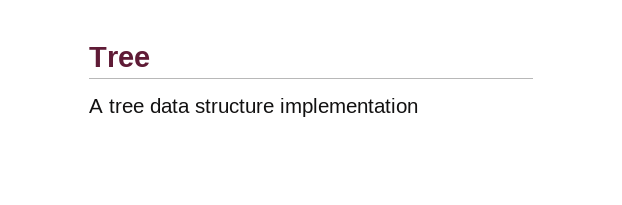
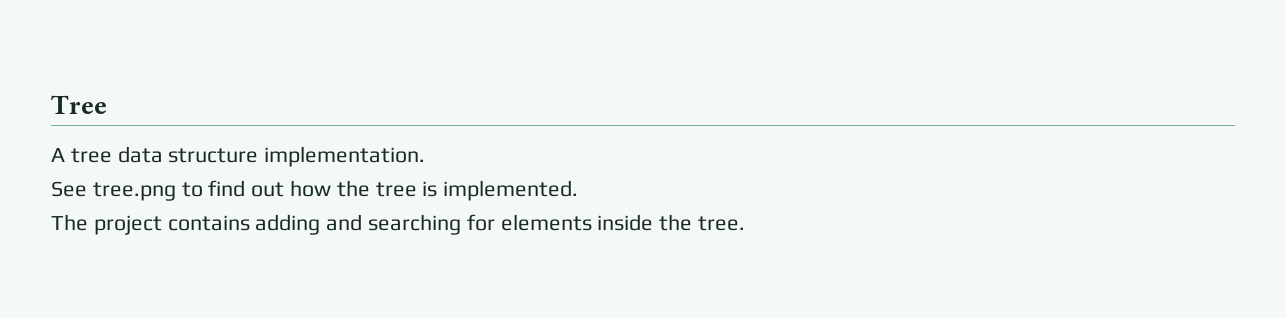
[280,98,418,117] implementation -> [264,146,426,167] [51,180,579,201] [51,214,746,235] implementation. // See tree.png to find out how the tree is implemented. // The project contains adding and searching for elements inside the tree.

